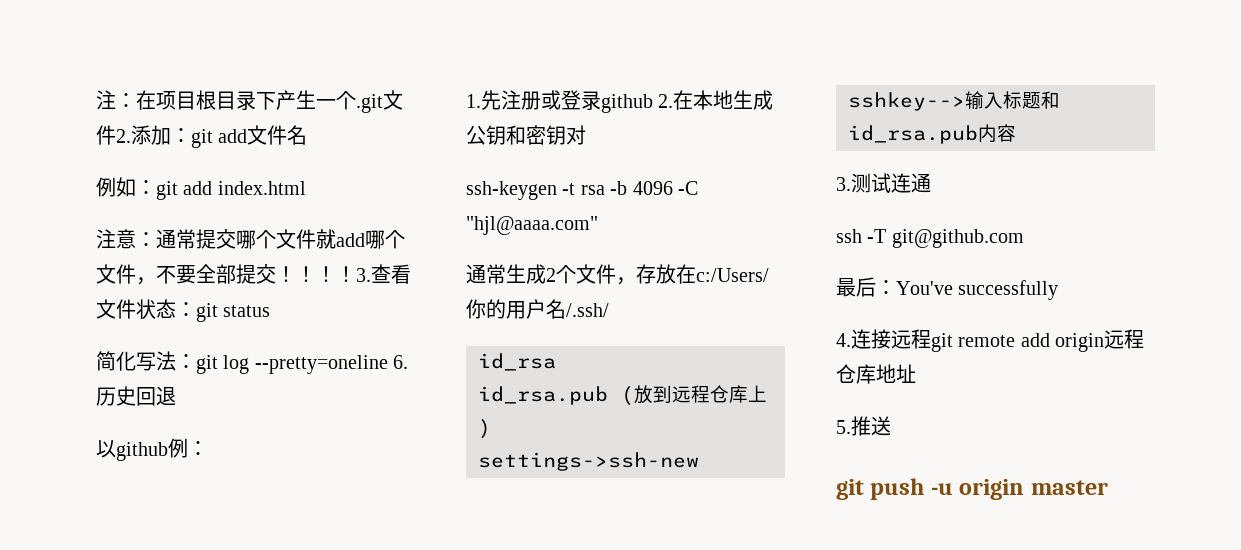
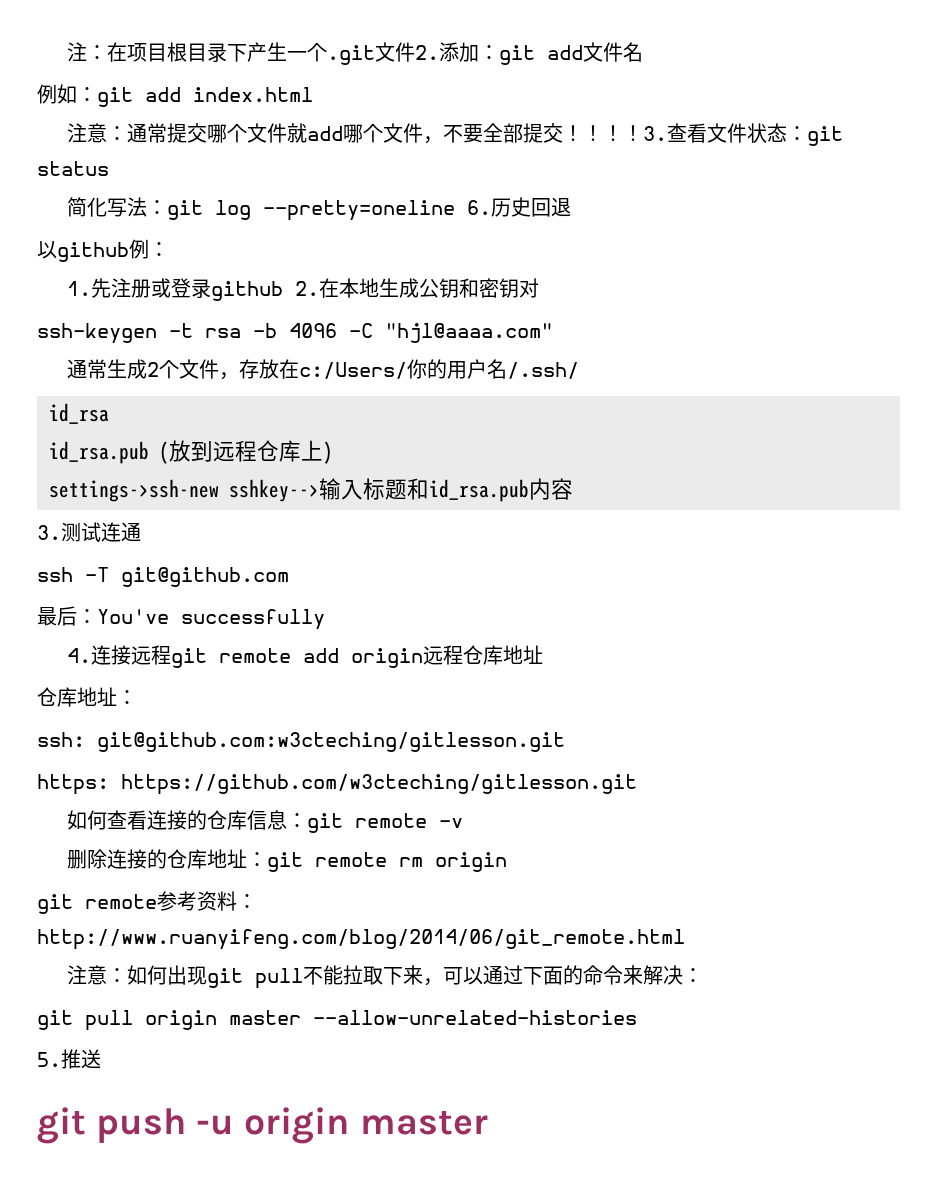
(916, 373) none -> [37,687,137,707] [37,732,565,752] [37,774,637,795] [67,810,464,833] [67,849,508,872] [37,891,257,914] [37,929,685,950] [67,965,704,989] [37,1010,637,1031] // 仓库地址： // ssh: git@github.com:w3cteching/gitlesson.git // https: https://github.com/w3cteching/gitlesson.git // 如何查看连接的仓库信息：git remote -v // 删除连接的仓库地址：git remote rm origin // git remote参考资料：http://www.ruanyifeng.com/blog/2014/06/git_remote.html // 注意：如何出现git pull不能拉取下来，可以通过下面的命令来解决： // git pull origin master --allow-unrelated-histories

